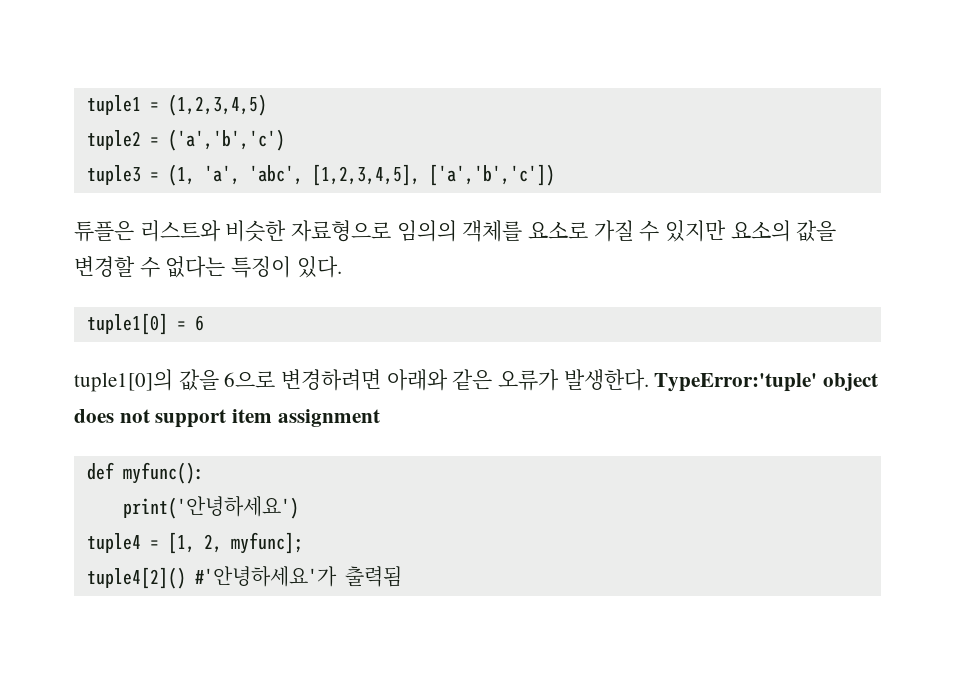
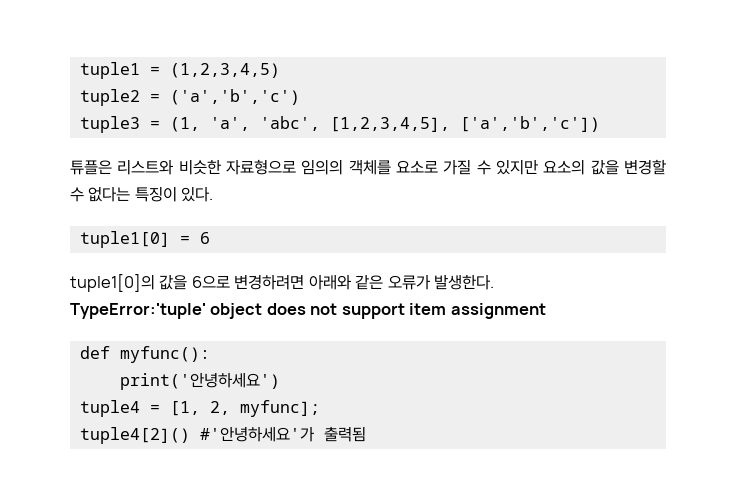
(649, 380) none -> (495, 282) //

